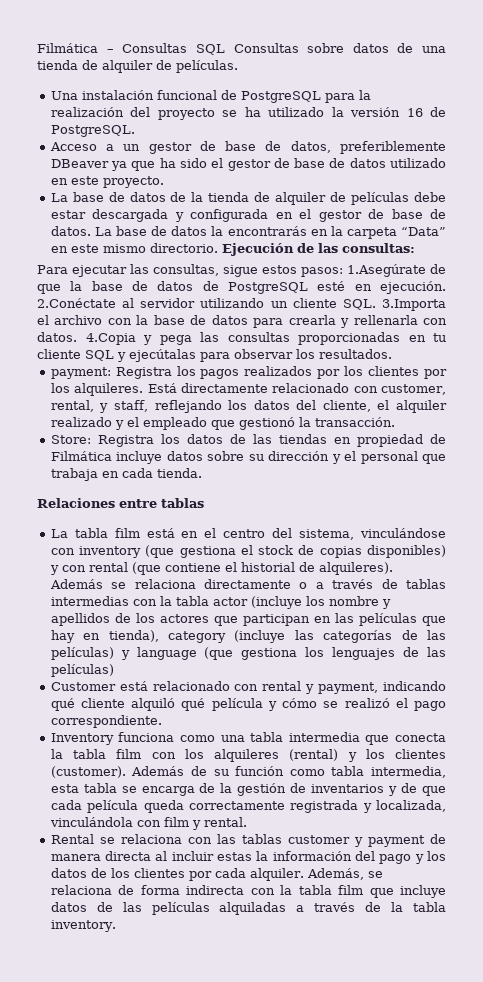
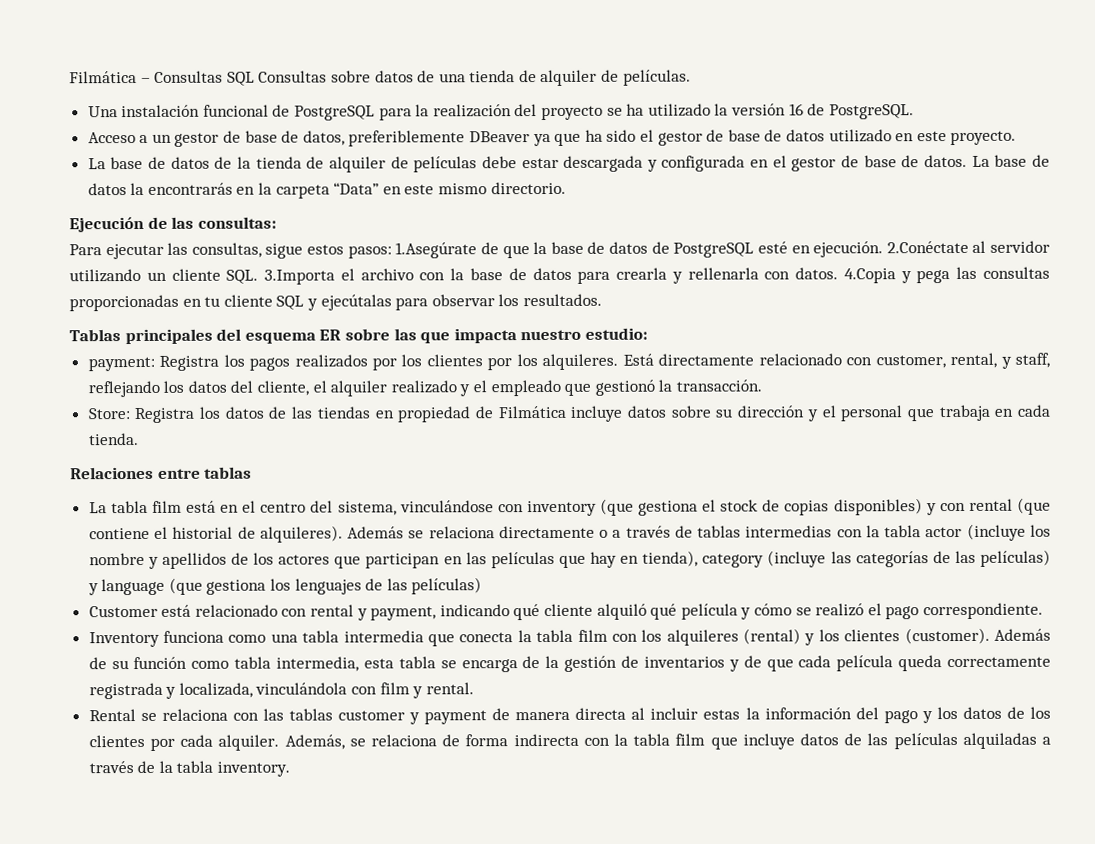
(218, 248) none -> (566, 188) //
(392, 354) none -> [69,327,648,345] // Tablas principales del esquema ER sobre las que impacta nuestro estudio:

